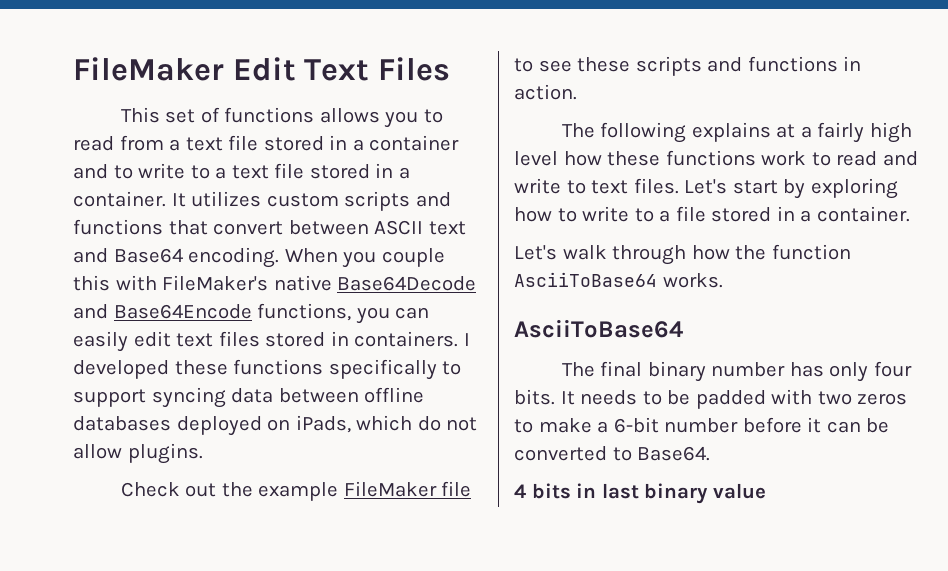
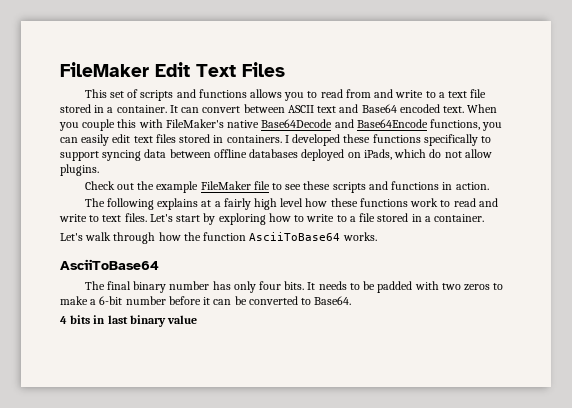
(220, 115) none -> [140,89,196,101] scripts and
[169,135,460,151] [73,164,133,179] a text file stored in a container and to -> [374,89,394,98] and
[191,191,451,211] [73,219,208,235] utilizes custom scripts and functions that -> [181,107,200,113] can
[188,247,280,268] encoding. -> [399,104,465,113] encoded text.

